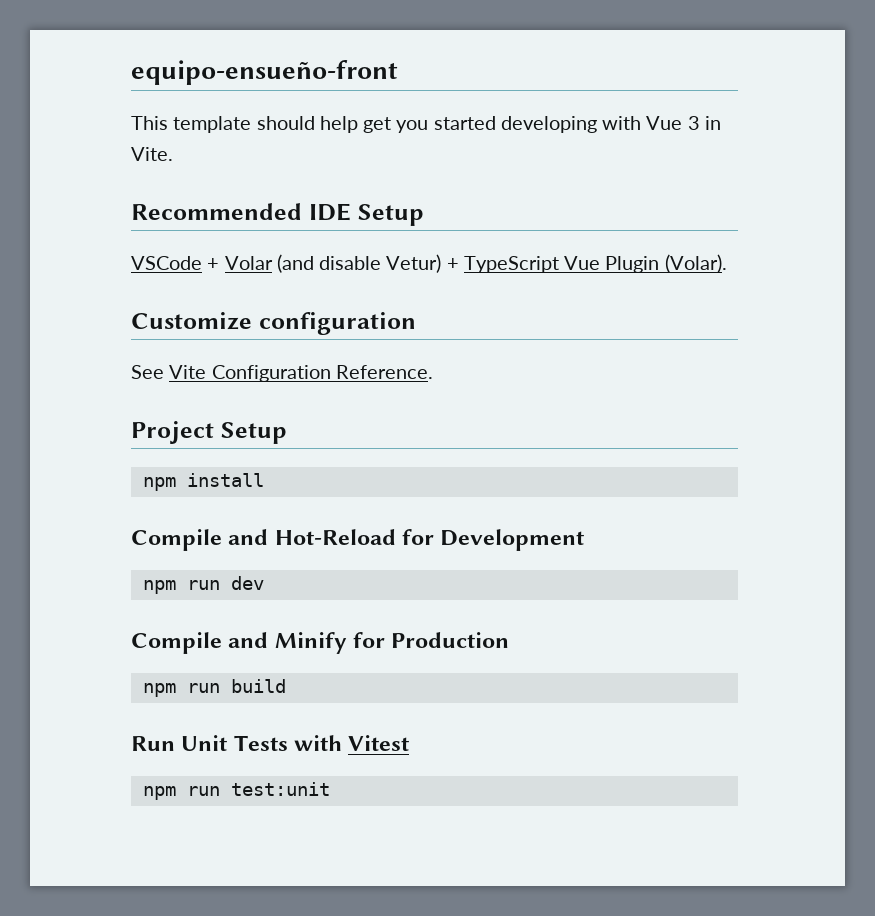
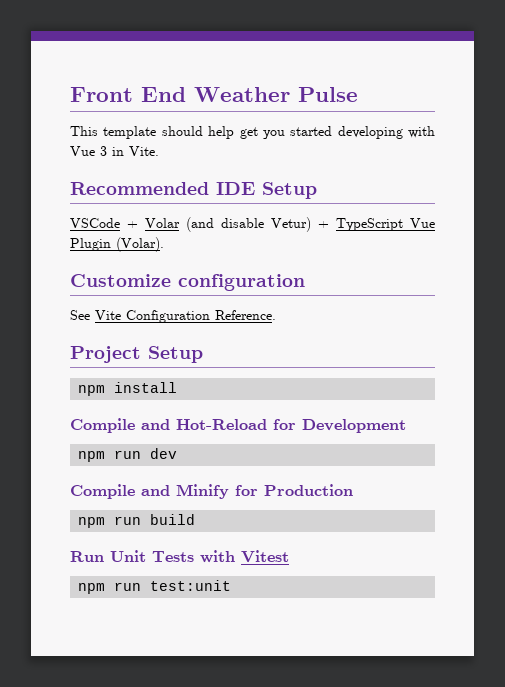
[131,60,398,85] equipo-ensueño-front -> [70,87,358,102] Front End Weather Pulse

